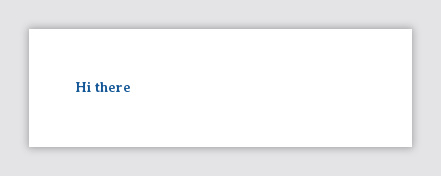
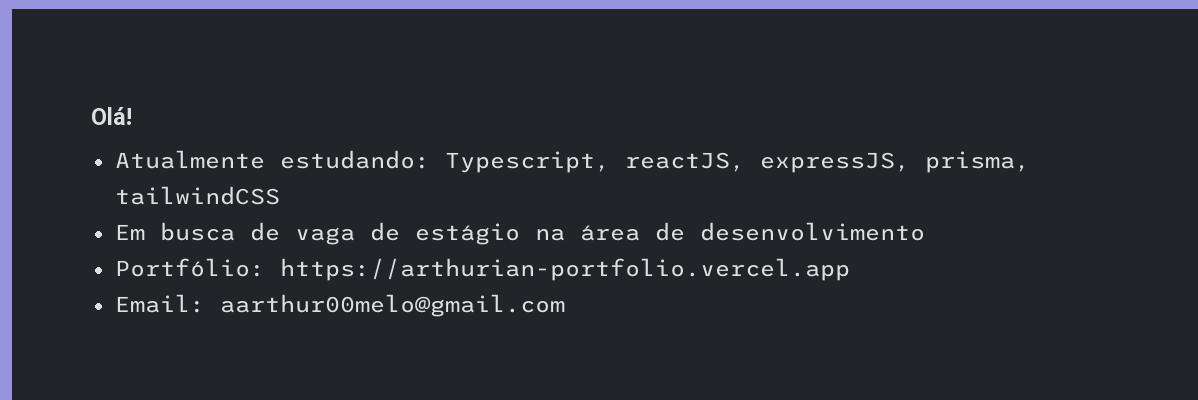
[75,81,131,92] Hi there -> [91,107,132,125] [114,150,1030,173] [114,186,280,205] [114,222,925,245] [114,258,850,281] [114,294,565,317] Olá! // Atualmente estudando: Typescript, reactJS, expressJS, prisma, tailwindCSS // Em busca de vaga de estágio na área de desenvolvimento // Portfólio: https://arthurian-portfolio.vercel.app // Email: aarthur00melo@gmail.com

